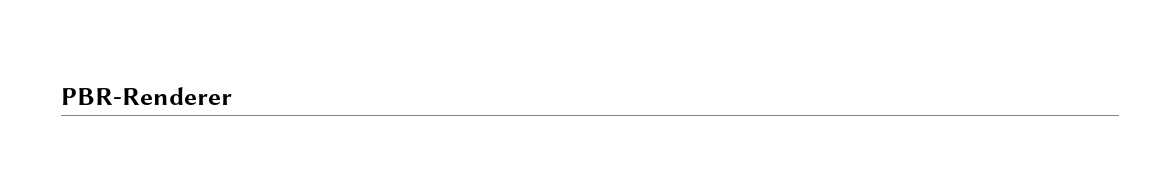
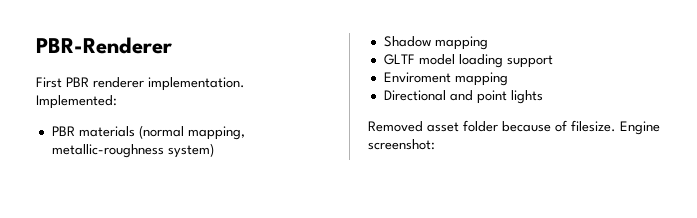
(232, 96) none -> [36,77,245,91] [36,95,117,109] [51,125,245,140] [51,143,214,158] [383,36,488,50] [383,54,553,68] [383,72,508,86] [383,90,543,104] [368,120,660,135] [368,139,435,150] // First PBR renderer implementation. Implemented: // PBR materials (normal mapping, metallic-roughness system) // Shadow mapping // GLTF model loading support // Enviroment mapping // Directional and point lights // Removed asset folder because of filesize. Engine screenshot:

